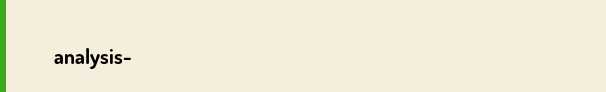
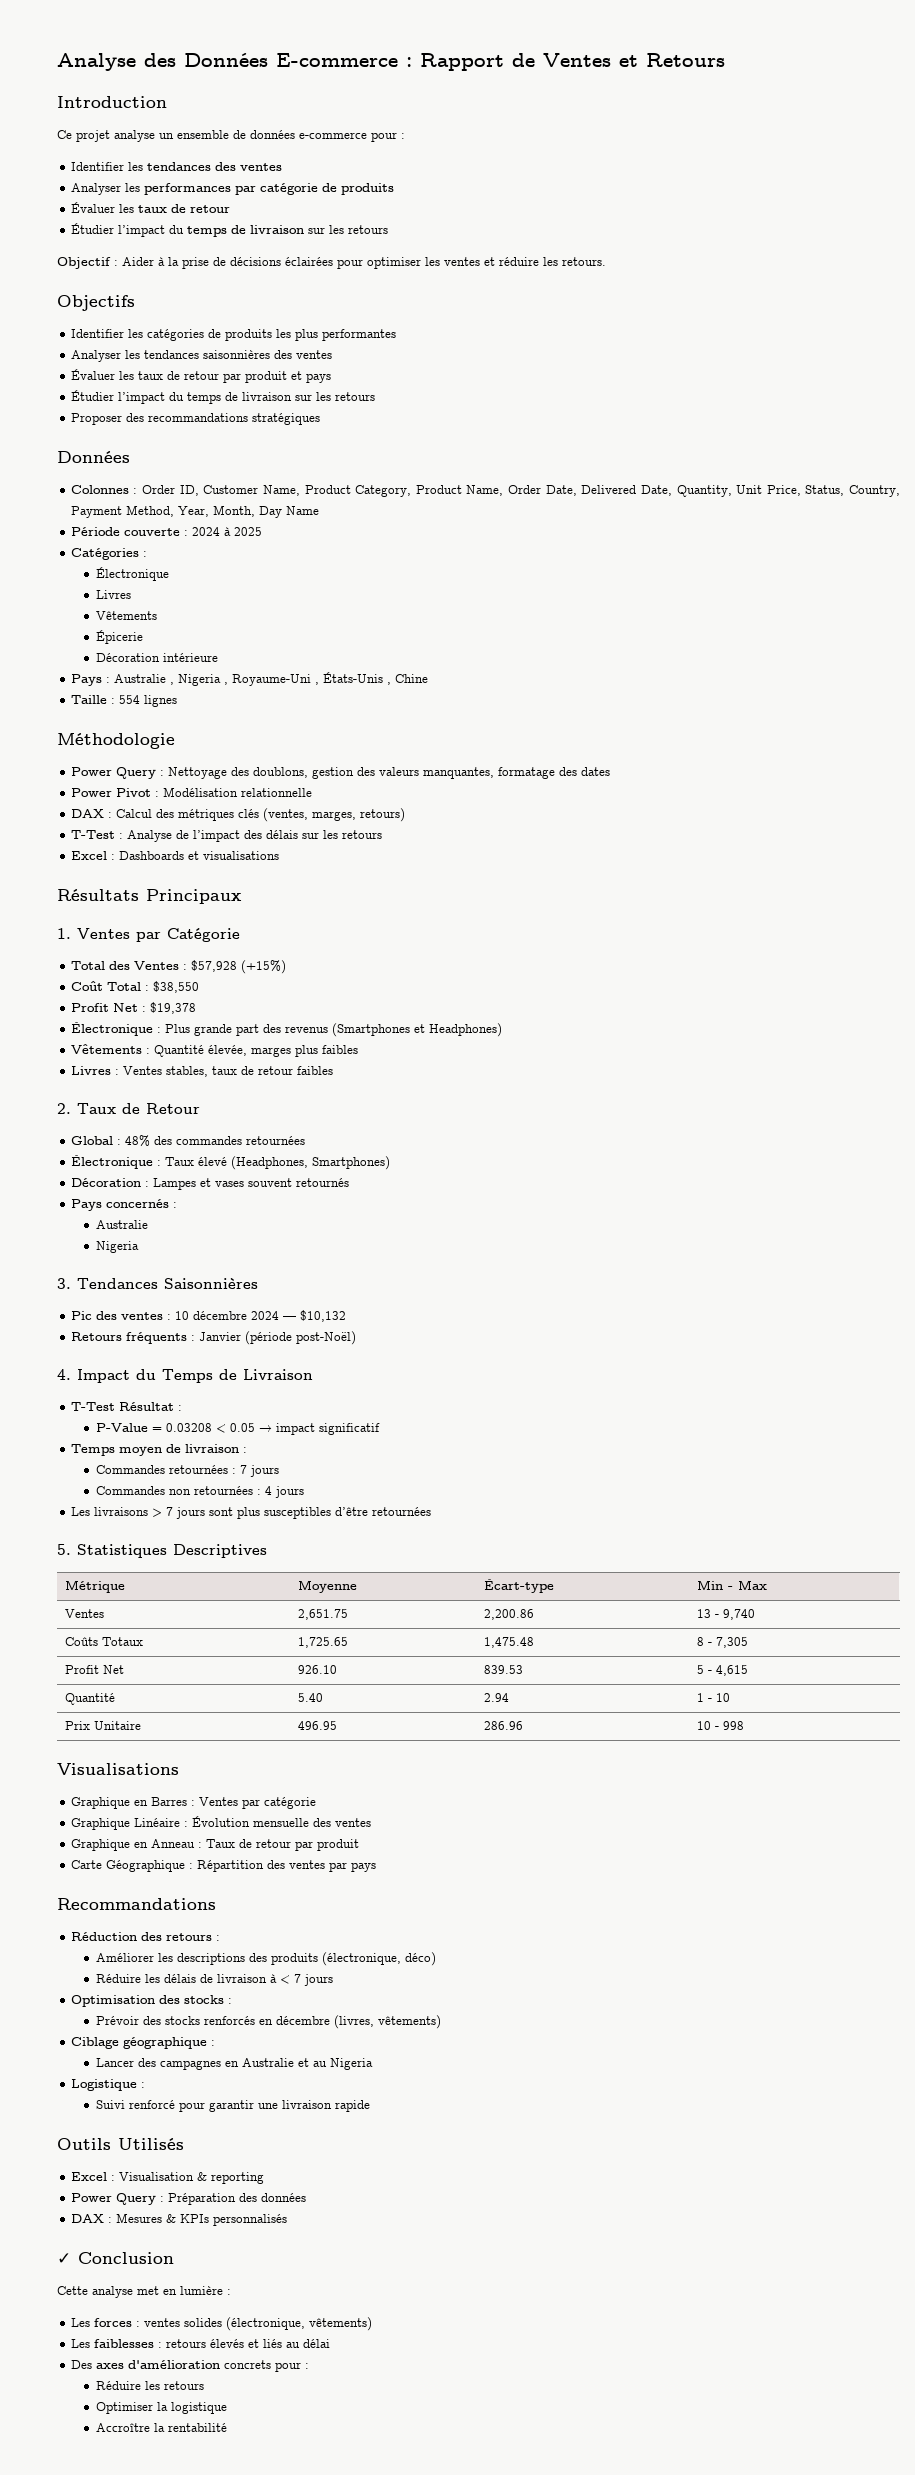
[54,48,132,69] analysis- -> [57,53,725,71] [57,96,167,108] [57,130,405,142] [70,162,282,171] [70,183,394,195] [70,202,230,213] [70,223,388,237] [57,257,606,269] [57,295,135,311] [70,329,396,341] [70,350,332,362] [70,369,331,383] [70,390,375,404] [70,413,320,425] [57,451,130,463] [70,485,900,497] [70,505,319,518] [70,527,262,536] [70,548,147,560] [95,567,169,581] [95,590,131,599] [95,611,157,620] [95,630,143,644] [95,653,218,662] [70,672,428,686] [70,695,177,707] [57,733,175,749] [70,767,610,779] [70,787,312,797] [70,808,405,822] [70,830,382,842] [70,851,279,860] [57,889,242,904] [57,928,240,942] [70,960,286,974] [70,980,199,993] [70,1002,196,1014] [70,1022,502,1037] [70,1044,358,1057] [70,1066,333,1077] [57,1103,200,1114] [70,1135,305,1147] [70,1155,390,1170] [70,1178,349,1190] [70,1199,177,1211] [95,1220,148,1229] [95,1241,139,1253] [57,1278,258,1289] [70,1310,346,1322] [70,1331,356,1345] [57,1369,313,1383] [70,1402,182,1411] [95,1423,380,1435] [70,1444,247,1456] [95,1465,279,1477] [95,1486,304,1498] [70,1507,431,1519] [57,1544,267,1558] [65,1580,126,1593] [298,1580,358,1593] [484,1579,555,1593] [697,1580,768,1590] [65,1609,105,1618] [298,1609,349,1620] [484,1609,535,1620] [697,1609,756,1620] [65,1637,144,1646] [298,1637,349,1648] [484,1637,535,1648] [697,1637,749,1648] [65,1665,125,1674] [298,1665,338,1674] [484,1665,524,1674] [697,1665,749,1676] [65,1693,116,1705] [298,1693,324,1702] [484,1693,510,1702] [697,1693,731,1702] [65,1721,142,1730] [298,1721,338,1730] [484,1721,524,1730] [697,1721,745,1730] [57,1763,179,1775] [70,1797,316,1809] [70,1816,371,1830] [70,1839,359,1851] [70,1860,376,1872] [57,1898,216,1910] [70,1932,220,1941] [95,1952,436,1966] [95,1974,333,1986] [70,1995,232,2007] [95,2015,441,2029] [70,2037,215,2049] [95,2058,373,2070] [70,2079,145,2091] [95,2100,370,2112] [57,2138,184,2150] [70,2172,264,2184] [70,2193,306,2205] [70,2213,287,2226] [57,2252,174,2264] [57,2286,231,2298] [70,2317,372,2331] [70,2339,330,2348] [70,2360,309,2372] [95,2381,204,2390] [95,2402,227,2414] [95,2423,227,2432] Analyse des Données E-commerce : Rapport de Ventes et Retours // Introduction // Ce projet analyse un ensemble de données e-commerce pour : // Identifier les tendances des ventes // Analyser les performances par catégorie de produits // Évaluer les taux de retour // Étudier l’impact du temps de livraison sur les retours // Objectif : Aider à la prise de décisions éclairées pour optimiser les ventes et réduire les retours. // Objectifs // Identifier les catégories de produits les plus performantes // Analyser les tendances saisonnières des ventes // Évaluer les taux de retour par produit et pays // Étudier l’impact du temps de livraison sur les retours // Proposer des recommandations stratégiques // Données // Colonnes : Order ID, Customer Name, Product Category, Product Name, Order Date, Delivered Date, Quantity, Unit Price, Status, Country, Payment Method, Year, Month, Day Name // Période couverte : 2024 à 2025 // Catégories : // Électronique // Livres // Vêtements // Épicerie // Décoration intérieure // Pays : Australie , Nigeria , Royaume-Uni , États-Unis , Chine // Taille : 554 lignes // Méthodologie // Power Query : Nettoyage des doublons, gestion des valeurs manquantes, formatage des dates // Power Pivot : Modélisation relationnelle // DAX : Calcul des métriques clés (ventes, marges, retours) // T-Test : Analyse de l’impact des délais sur les retours // Excel : Dashboards et visualisations // Résultats Principaux // 1. Ventes par Catégorie // Total des Ventes : $57,928 (+15%) // Coût Total : $38,550 // Profit Net : $19,378 // Électronique : Plus grande part des revenus (Smartphones et Headphones) // Vêtements : Quantité élevée, marges plus faibles // Livres : Ventes stables, taux de retour faibles // 2. Taux de Retour // Global : 48% des commandes retournées // Électronique : Taux élevé (Headphones, Smartphones) // Décoration : Lampes et vases souvent retournés // Pays concernés : // Australie // Nigeria // 3. Tendances Saisonnières // Pic des ventes : 10 décembre 2024 — $10,132 // Retours fréquents : Janvier (période post-Noël) // 4. Impact du Temps de Livraison // T-Test Résultat : // P-Value = 0.03208 < 0.05 → impact significatif // Temps moyen de livraison : // Commandes retournées : 7 jours // Commandes non retournées : 4 jours // Les livraisons > 7 jours sont plus susceptibles d’être retournées // 5. Statistiques Descriptives // Métrique | Moyenne | Écart-type | Min - Max // Ventes | 2,651.75 | 2,200.86 | 13 - 9,740 // Coûts Totaux | 1,725.65 | 1,475.48 | 8 - 7,305 // Profit Net | 926.10 | 839.53 | 5 - 4,615 // Quantité | 5.40 | 2.94 | 1 - 10 // Prix Unitaire | 496.95 | 286.96 | 10 - 998 // Visualisations // Graphique en Barres : Ventes par catégorie // Graphique Linéaire : Évolution mensuelle des ventes // Graphique en Anneau : Taux de retour par produit // Carte Géographique : Répartition des ventes par pays // Recommandations // Réduction des retours : // Améliorer les descriptions des produits (électronique, déco) // Réduire les délais de livraison à < 7 jours // Optimisation des stocks : // Prévoir des stocks renforcés en décembre (livres, vêtements) // Ciblage géographique : // Lancer des campagnes en Australie et au Nigeria // Logistique : // Suivi renforcé pour garantir une livraison rapide // Outils Utilisés // Excel : Visualisation & reporting // Power Query : Préparation des données // DAX : Mesures & KPIs personnalisés // ✓ Conclusion // Cette analyse met en lumière : // Les forces : ventes solides (électronique, vêtements) // Les faiblesses : retours élevés et liés au délai // Des axes d'amélioration concrets pour : // Réduire les retours // Optimiser la logistique // Accroître la rentabilité

